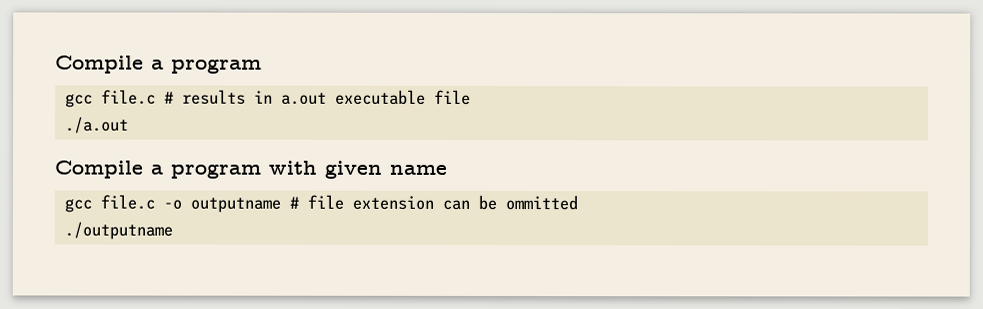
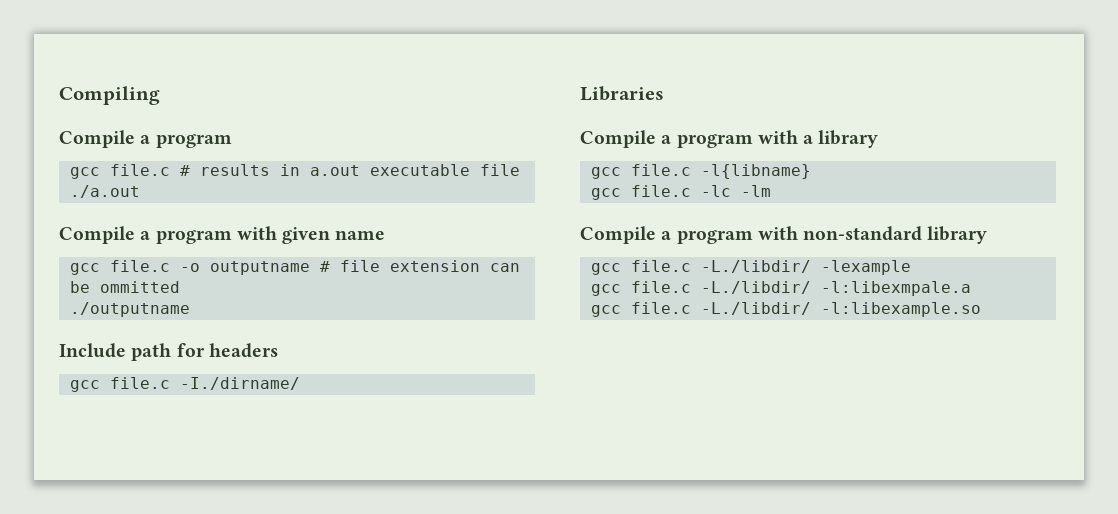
(55, 64) none -> [59,86,160,105] Compiling //
(173, 230) none -> [59,343,278,361] [69,377,300,392] [580,86,664,101] [580,130,879,148] [590,164,811,179] [590,185,771,200] [580,226,988,244] [590,260,911,275] [590,281,971,296] [590,302,981,317] // Include path for headers // gcc file.c -I./dirname/ // Libraries // Compile a program with a library // gcc file.c -l{libname} // gcc file.c -lc -lm // Compile a program with non-standard library // gcc file.c -L./libdir/ -lexample // gcc file.c -L./libdir/ -l:libexmpale.a // gcc file.c -L./libdir/ -l:libexample.so

